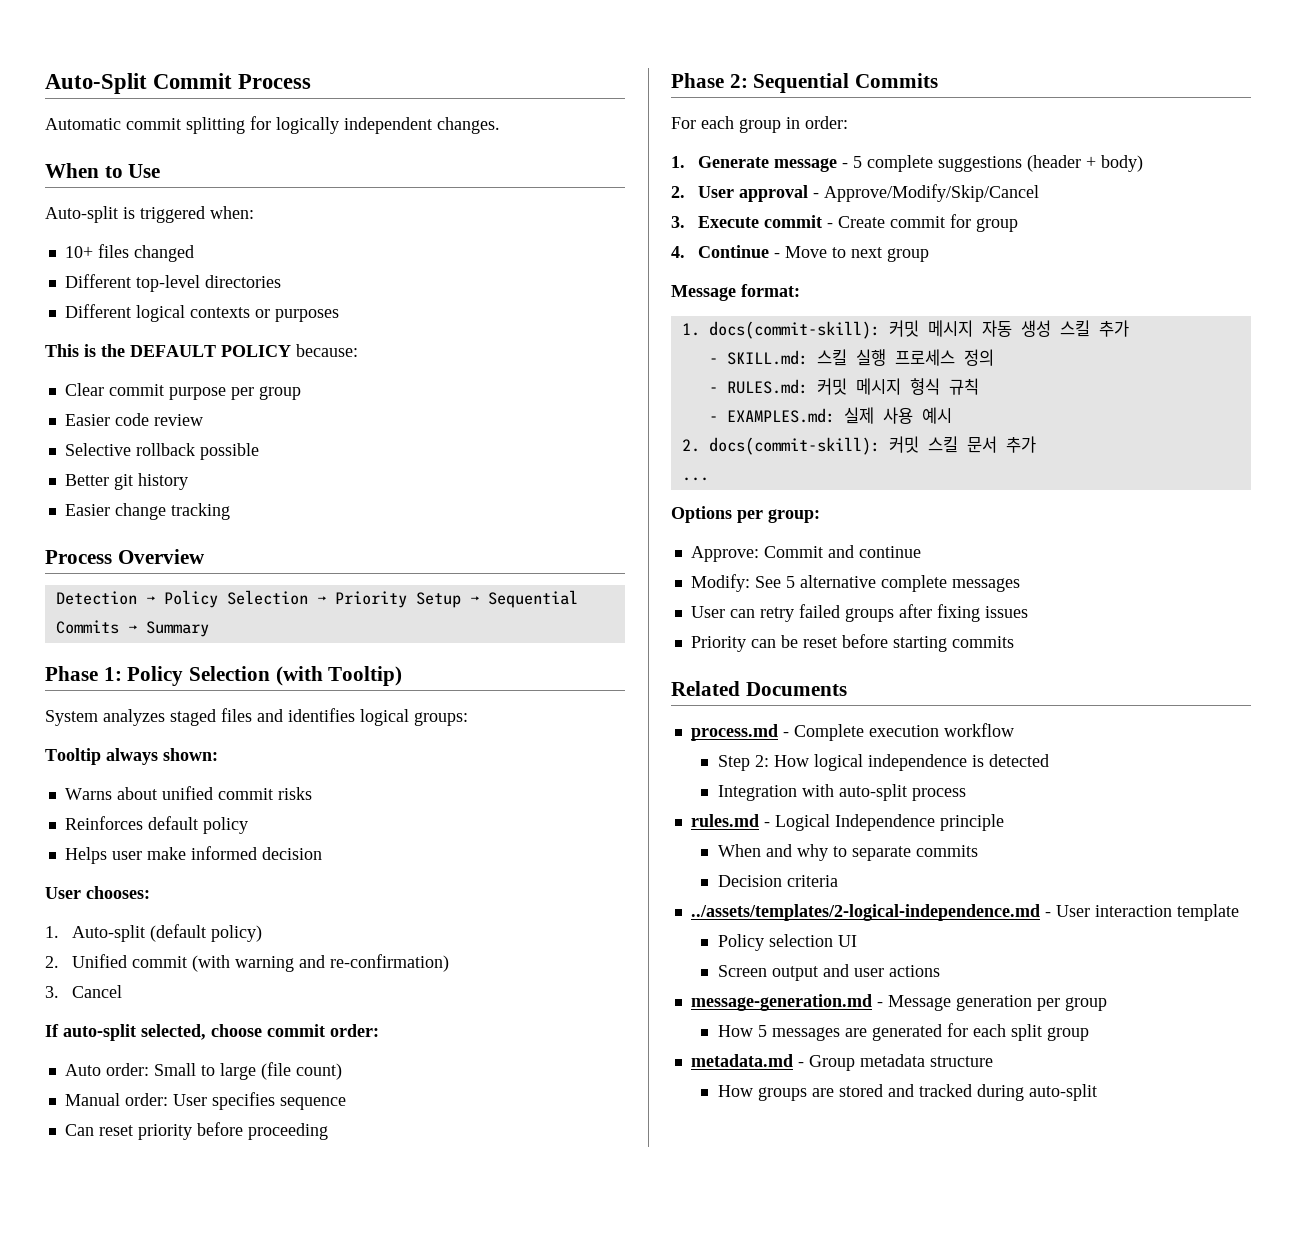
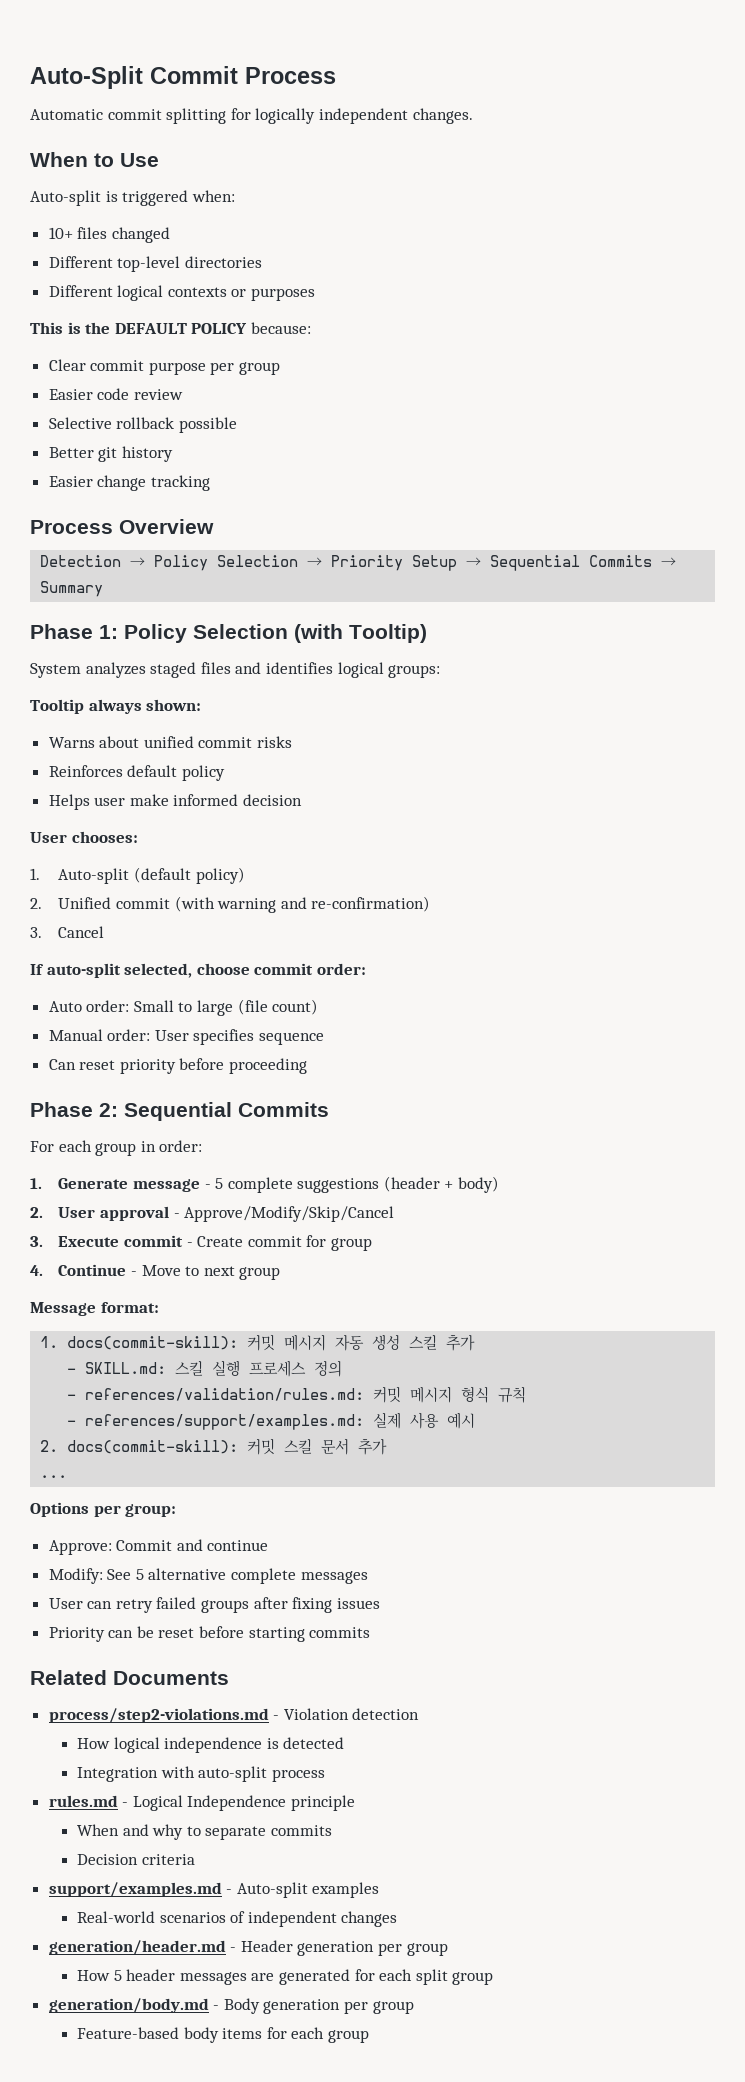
[726,379,808,394] RULES.md: -> [85,1388,365,1401] references/validation/rules.md:
[726,408,835,423] EXAMPLES.md: -> [85,1414,365,1430] references/support/examples.md:
[690,723,1014,741] [717,755,769,771] process.md - Complete execution workflow // Step 2: -> [48,1708,420,1723] process/step2-violations.md - Violation detection //
[690,904,1239,921] [717,934,857,951] [717,964,940,981] [690,994,951,1011] ../assets/templates/2-logical-independence.md - User interaction template // Policy selection UI // Screen output and user actions // message-generation.md - Message -> [48,1882,380,1898] [77,1911,398,1927] [48,1940,293,1955] support/examples.md - Auto-split examples // Real-world scenarios of independent changes // generation/header.md - Header
(767, 1031) none -> [126,1969,176,1981] header
[690,1054,993,1071] [717,1084,1097,1101] metadata.md - Group metadata structure // How groups are stored and tracked during auto-split -> [48,1998,414,2014] [77,2027,369,2043] generation/body.md - Body generation per group // Feature-based body items for each group

